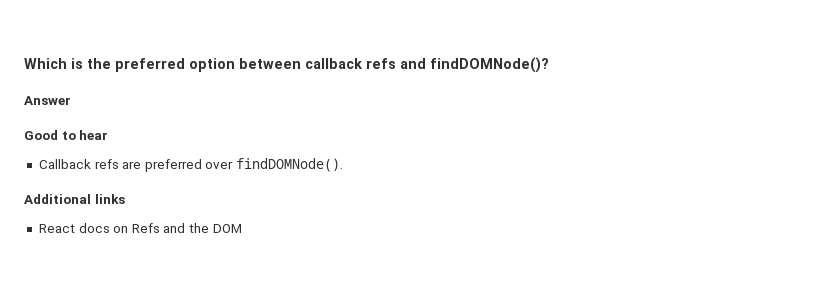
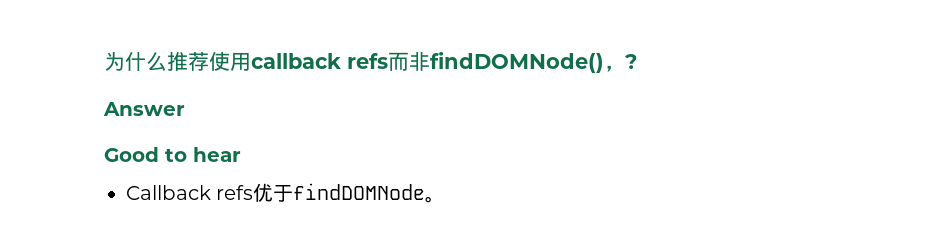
[24,57,549,73] Which is the preferred option between callback refs and findDOMNode()? -> [104,51,637,73] 为什么推荐使用callback refs而非findDOMNode()，?
[122,158,344,172] [24,194,125,204] [38,223,242,233] are preferred over findDOMNode(). // Additional links // React docs on Refs and the DOM -> [253,183,446,203] 优于findDOMNode。

